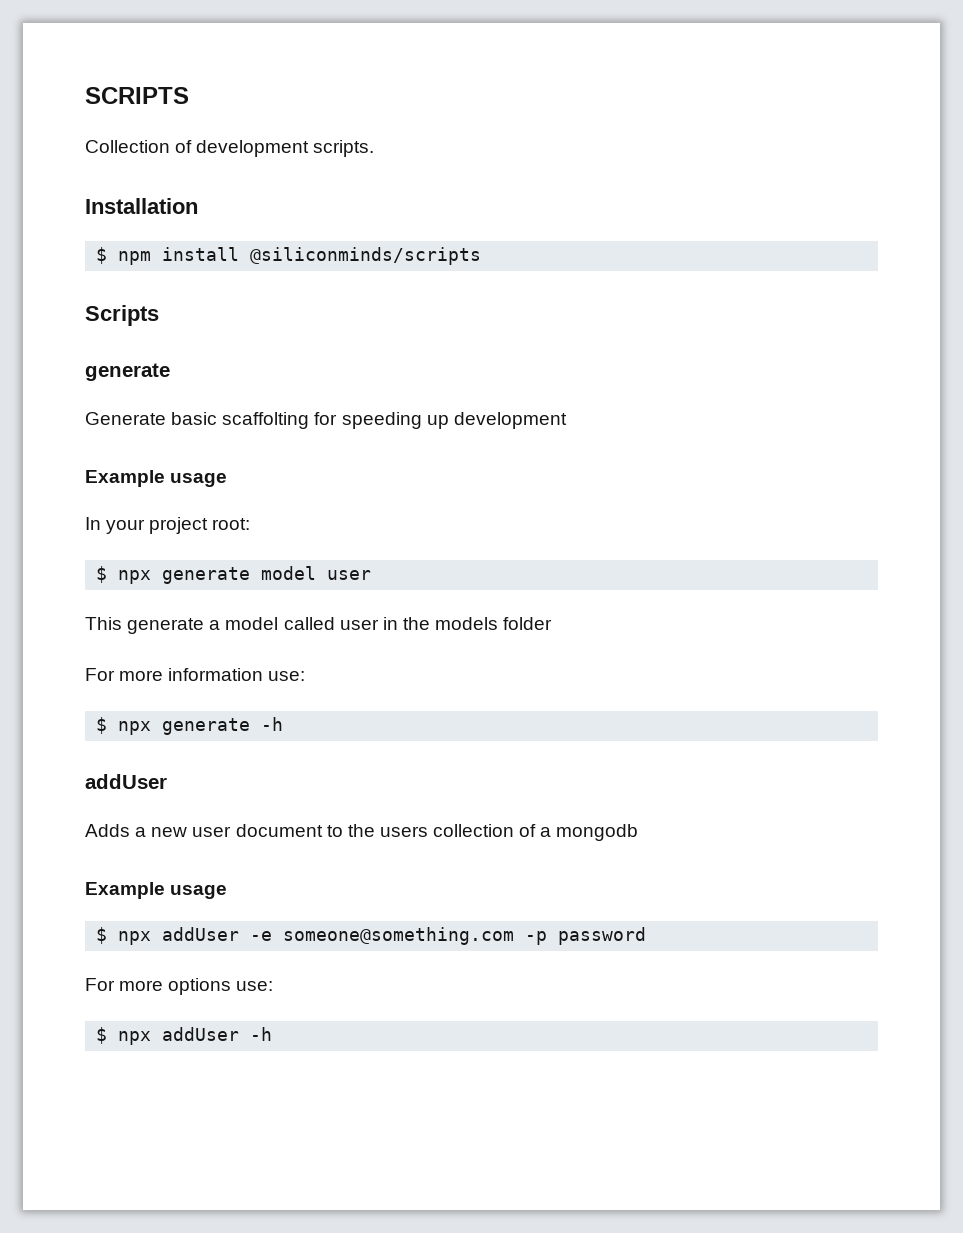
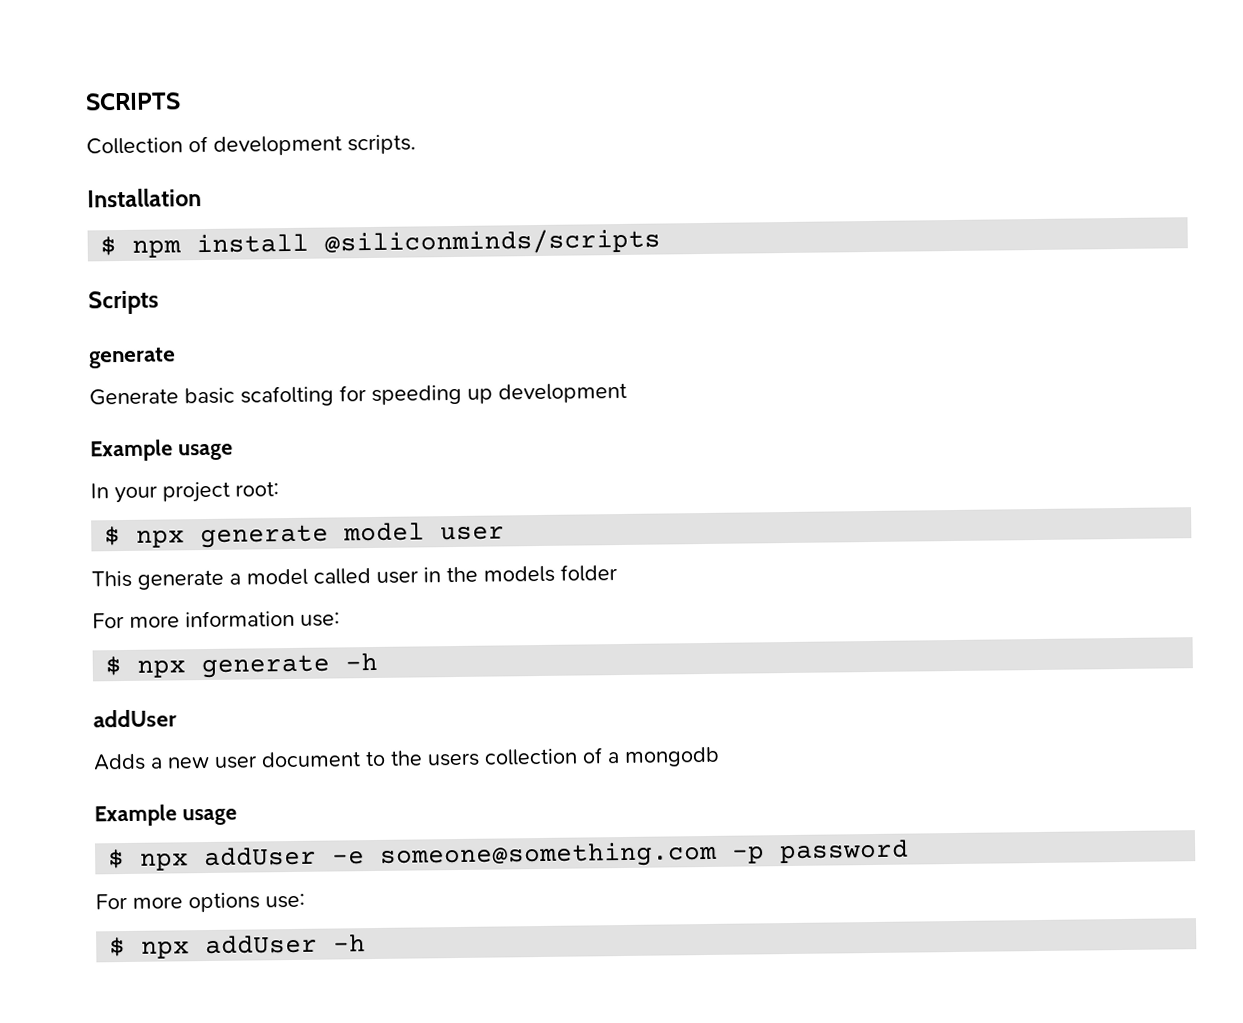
[222,412,310,429] scaffolting -> [240,385,334,407] scafolting

